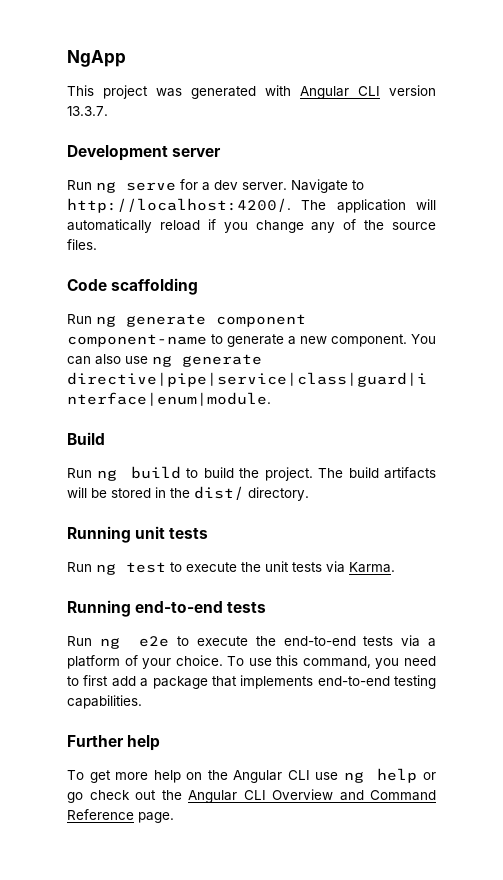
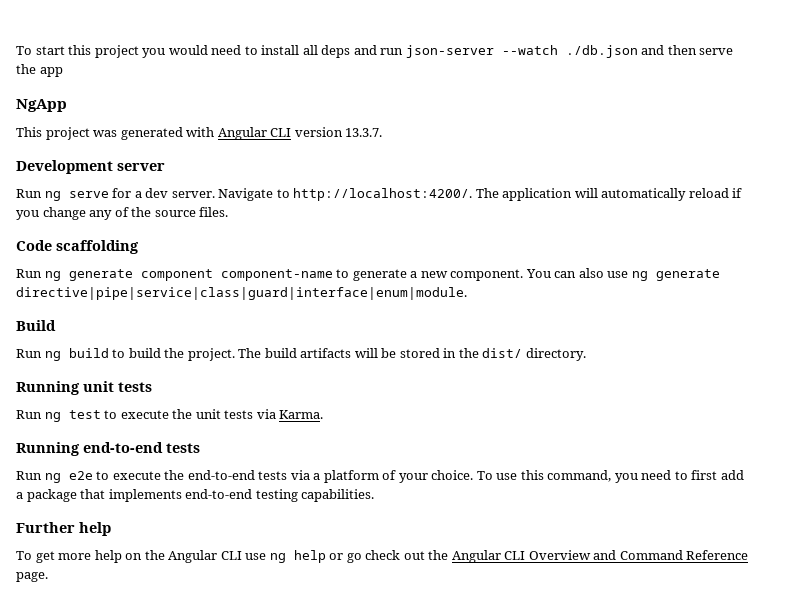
(67, 58) none -> [16,45,734,58] [16,64,63,77] To start this project you would need to install all deps and run json-server --watch ./db.json and then serve the app //

